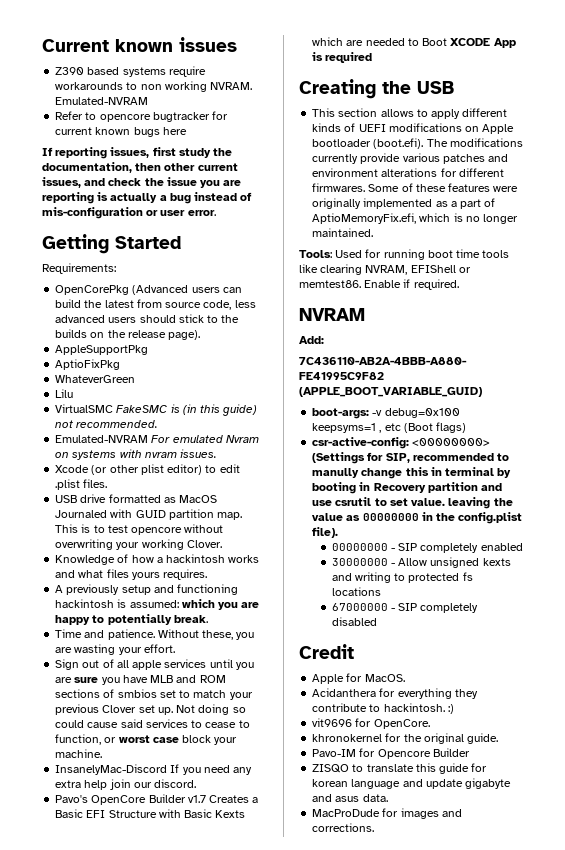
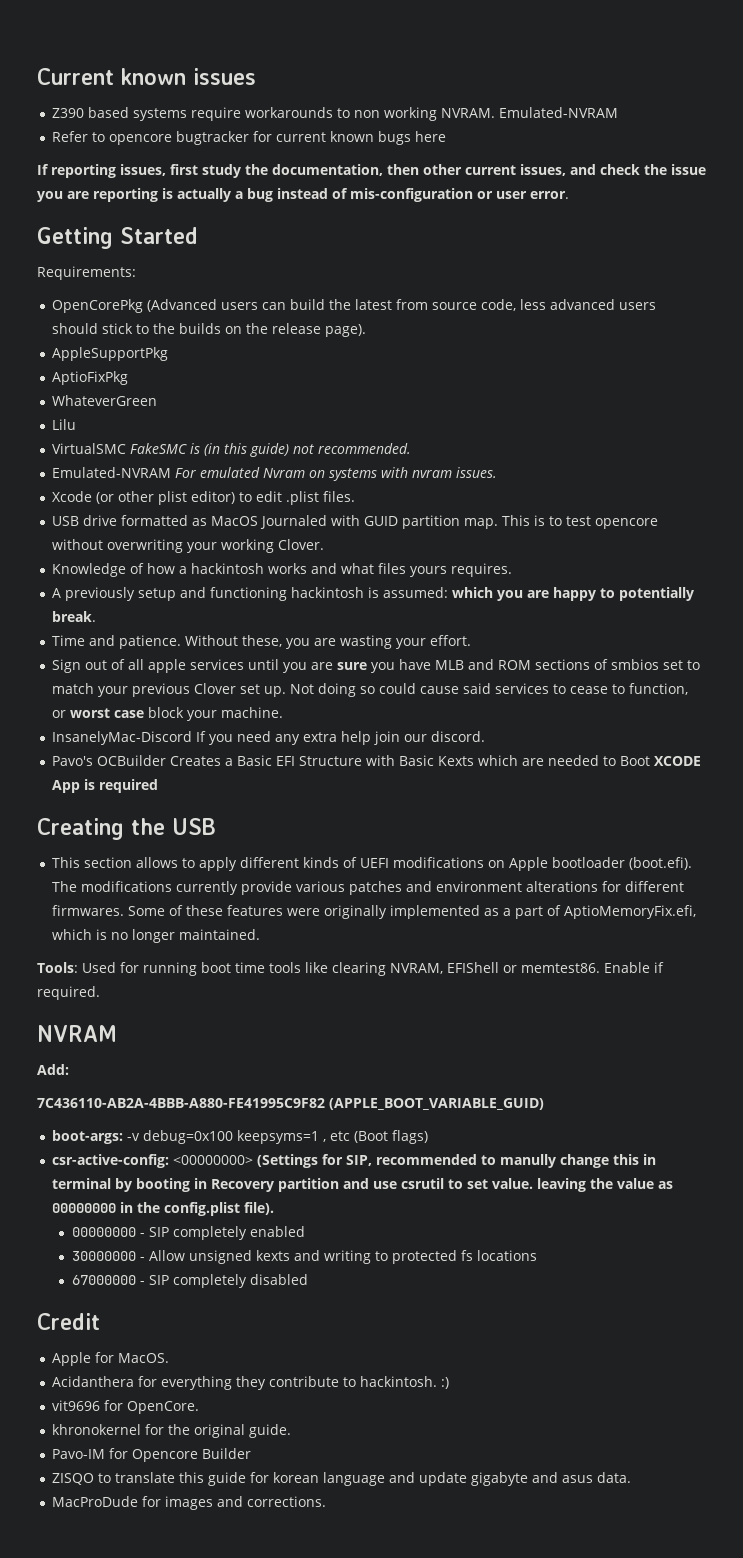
[91,794,206,805] OpenCore Builder v1.7 -> [97,755,167,766] OCBuilder

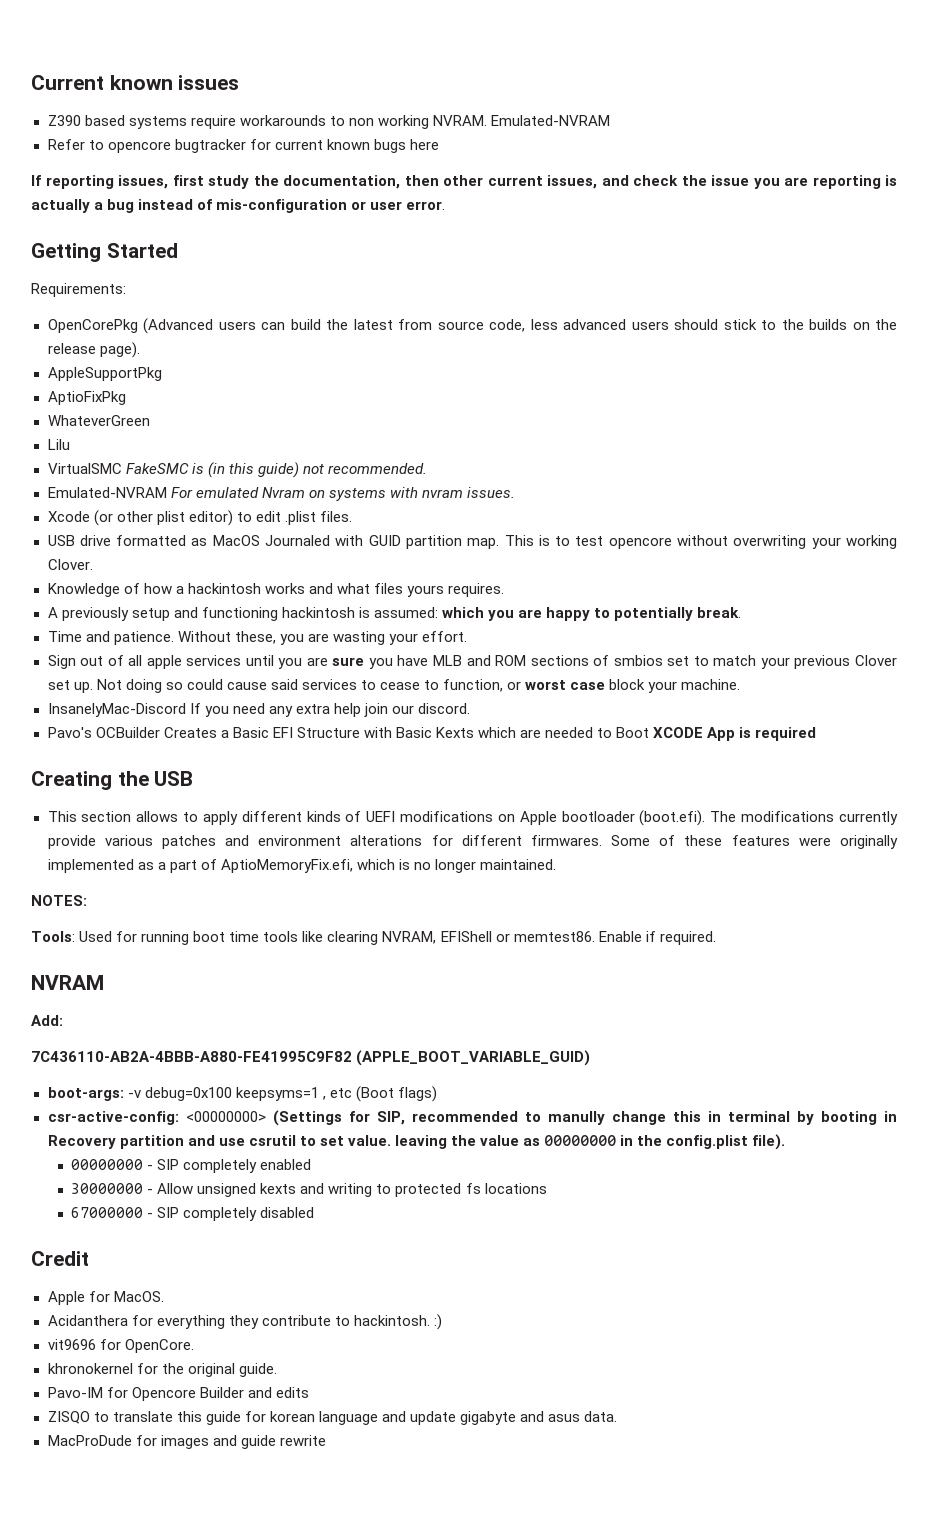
(261, 934) none -> [31,895,87,906] // NOTES:
(252, 1453) none -> [247,1387,309,1398] and edits
[247,1496,327,1507] corrections. -> [240,1435,326,1449] guide rewrite

